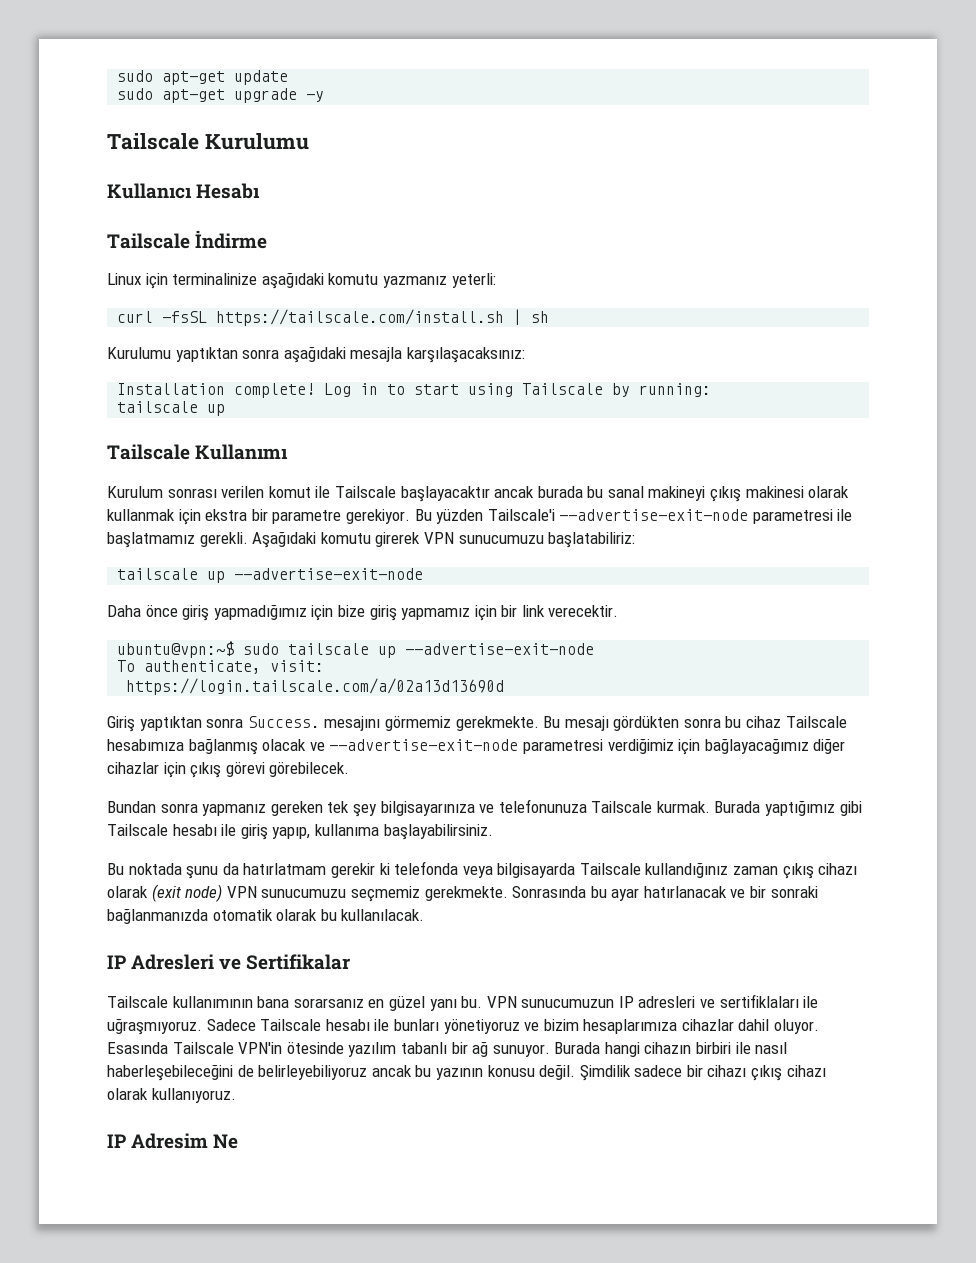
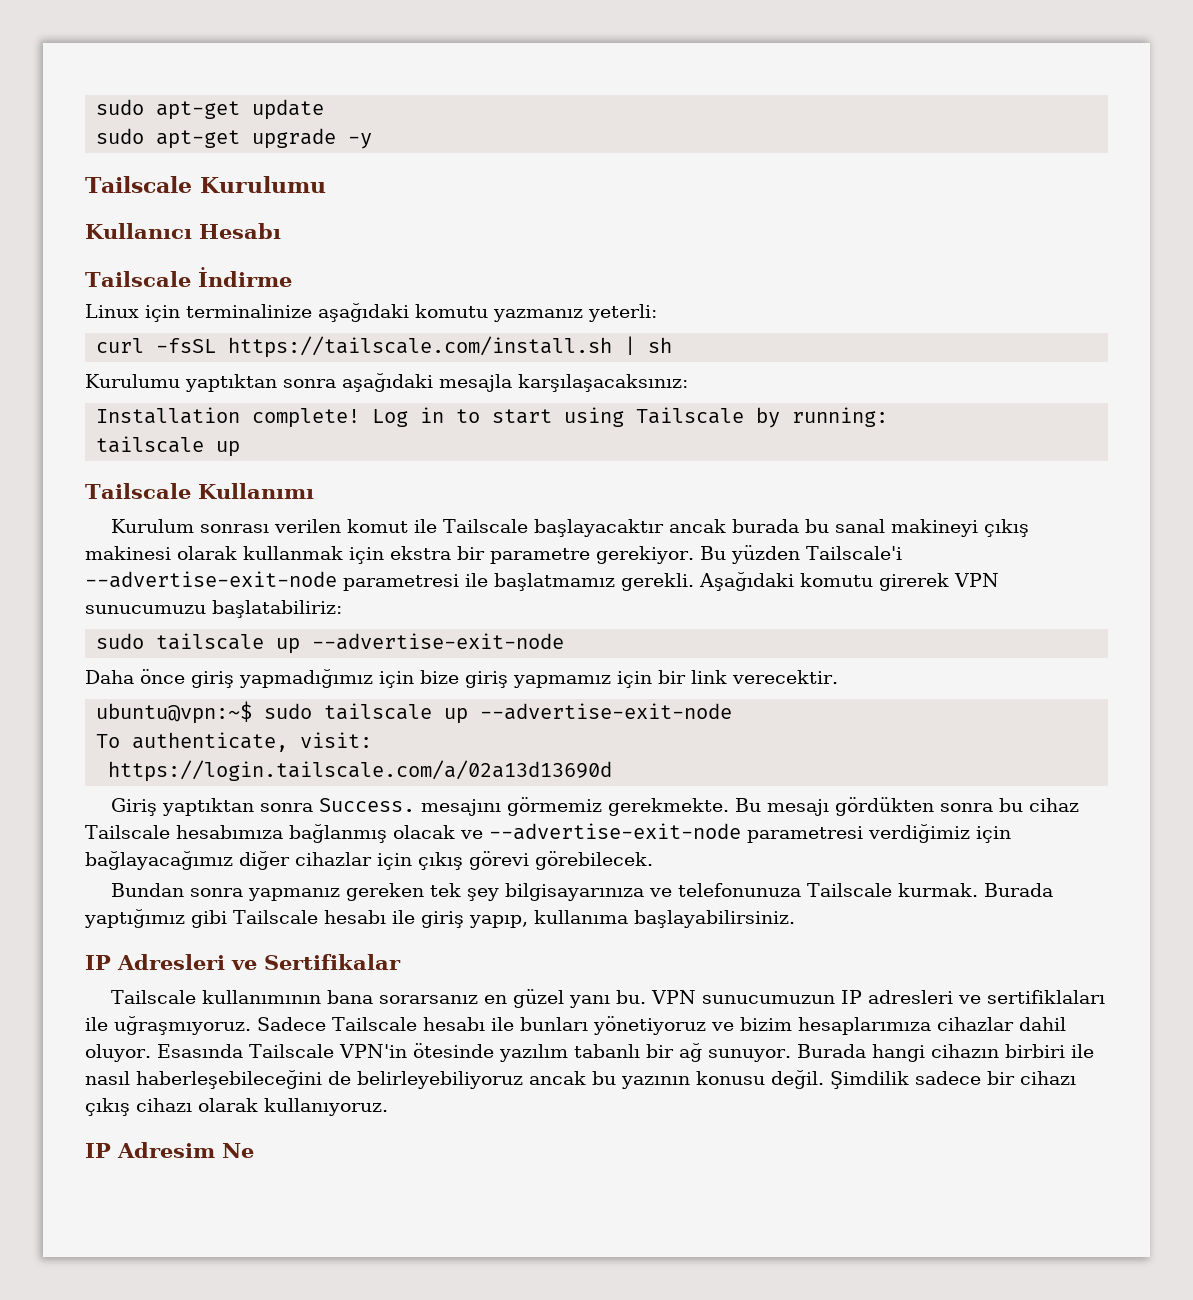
(636, 540) none -> [96,633,145,649] sudo
[107,861,858,879] [107,884,818,902] [107,908,425,924] // Bu noktada şunu da hatırlatmam gerekir ki telefonda veya bilgisayarda Tailscale kullandığınız zaman çıkış cihazı olarak (exit node) VPN sunucumuzu seçmemiz gerekmekte. Sonrasında bu ayar hatırlanacak ve bir sonraki bağlanmanızda otomatik olarak bu kullanılacak. -> (795, 919) none

